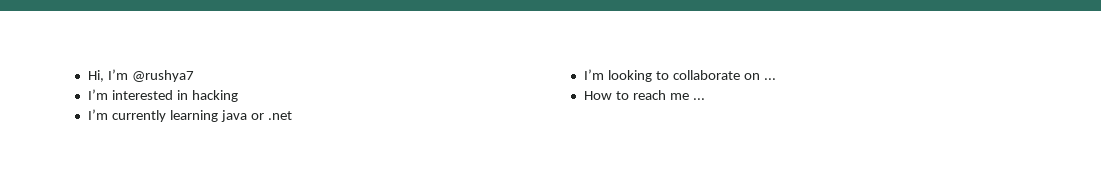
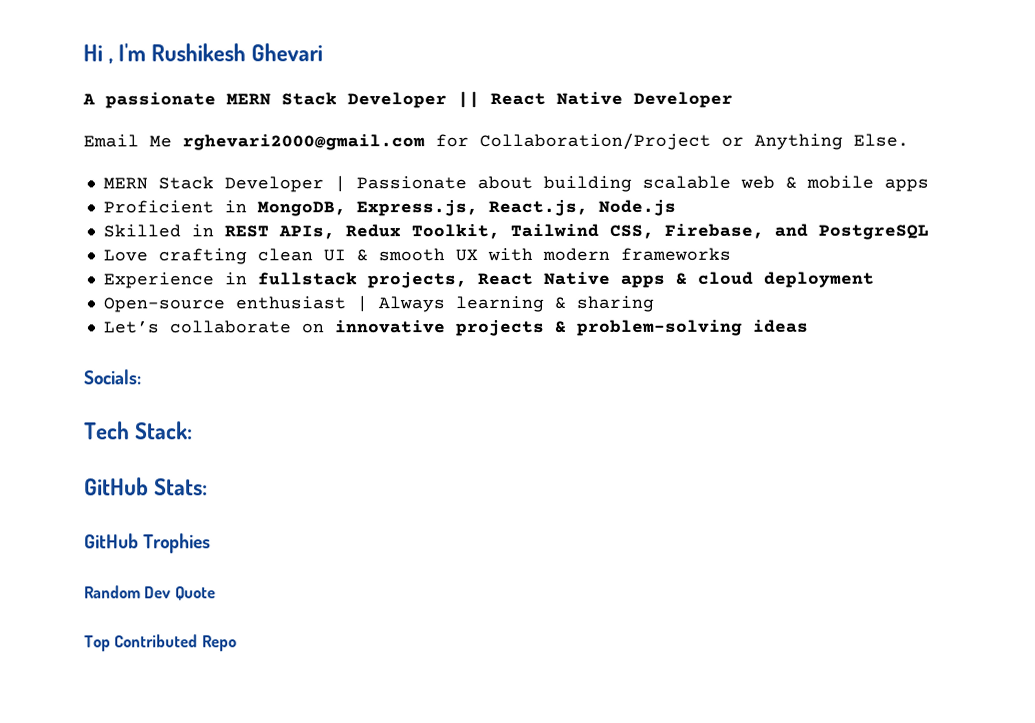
[87,69,194,82] [87,89,238,102] [87,109,292,122] [583,69,776,82] [583,90,705,100] Hi, I’m @rushya7 // I’m interested in hacking // I’m currently learning java or .net // I’m looking to collaborate on ... // How to reach me ... -> [83,43,324,65] [82,91,733,109] [83,132,909,151] [102,175,929,193] [102,199,676,217] [102,223,929,240] [102,247,731,265] [102,271,874,289] [102,295,654,313] [102,319,808,337] [84,369,142,385] [84,421,194,440] [84,477,209,496] [84,533,212,554] [84,585,216,601] [84,634,237,652] Hi , I'm Rushikesh Ghevari // A passionate MERN Stack Developer || React Native Developer // Email Me rghevari2000@gmail.com for Collaboration/Project or Anything Else. // MERN Stack Developer | Passionate about building scalable web & mobile apps // Proficient in MongoDB, Express.js, React.js, Node.js // Skilled in REST APIs, Redux Toolkit, Tailwind CSS, Firebase, and PostgreSQL // Love crafting clean UI & smooth UX with modern frameworks // Experience in fullstack projects, React Native apps & cloud deployment // Open-source enthusiast | Always learning & sharing // Let’s collaborate on innovative projects & problem-solving ideas // Socials: // Tech Stack: // GitHub Stats: // GitHub Trophies // Random Dev Quote // Top Contributed Repo

